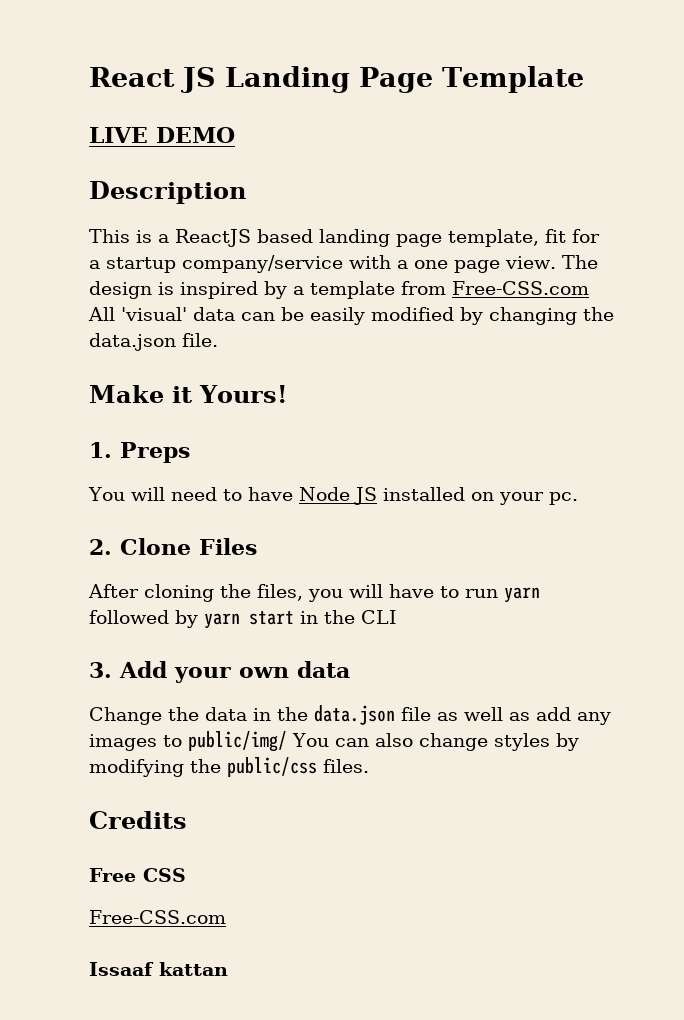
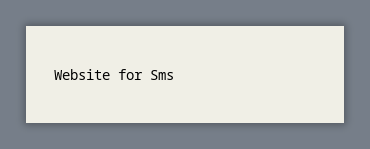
[89,66,584,93] [89,127,235,143] [89,181,246,204] [89,229,600,247] [89,255,598,273] [89,281,589,299] [88,307,614,325] [89,333,218,351] [89,385,288,403] [89,442,190,463] [88,487,578,505] [89,538,257,555] [88,584,540,603] [89,610,397,629] [89,661,350,683] [89,705,611,725] [89,731,579,752] [89,757,369,777] [89,811,187,829] [89,868,186,882] [89,910,226,924] [89,962,228,976] React JS Landing Page Template // LIVE DEMO // Description // This is a ReactJS based landing page template, fit for a startup company/service with a one page view. The design is inspired by a template from Free-CSS.com All 'visual' data can be easily modified by changing the data.json file. // Make it Yours! // 1. Preps // You will need to have Node JS installed on your pc. // 2. Clone Files // After cloning the files, you will have to run yarn followed by yarn start in the CLI // 3. Add your own data // Change the data in the data.json file as well as add any images to public/img/ You can also change styles by modifying the public/css files. // Credits // Free CSS // Free-CSS.com // Issaaf kattan -> [54,69,174,80] Website for Sms

